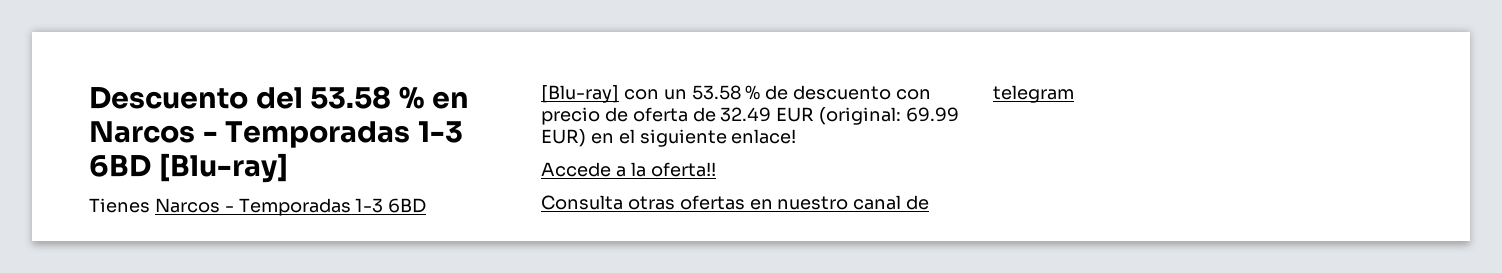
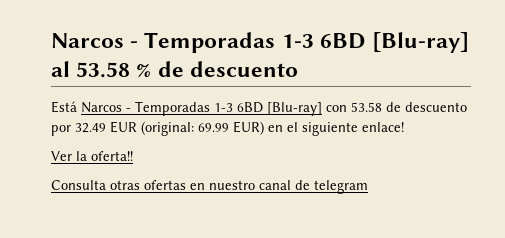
[89,86,469,109] [89,121,464,148] [89,153,288,183] [89,198,150,213] Descuento del 53.58 % en Narcos - Temporadas 1-3 6BD [Blu-ray] // Tienes -> [51,32,470,53] [51,61,298,78] [51,101,77,113] Narcos - Temporadas 1-3 6BD [Blu-ray] al 53.58 % de descuento // Está
[663,85,932,100] [541,107,716,125] un 53.58 % de descuento con precio de oferta de -> [351,102,467,112] [51,125,71,136] 53.58 de descuento por
[541,162,626,177] Accede a -> [51,151,72,161] Ver

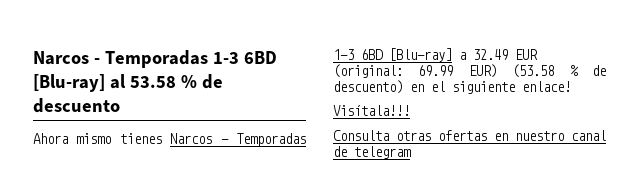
[51,101,467,116] [51,125,71,136] Está Narcos - Temporadas 1-3 6BD [Blu-ray] con 53.58 de descuento por -> [33,133,306,147] [333,48,466,62] Ahora mismo tienes Narcos - Temporadas 1-3 6BD [Blu-ray] a
(264, 128) none -> [512,64,606,78] [333,80,403,94] (53.58 % de descuento)
[51,151,133,161] Ver la oferta!! -> [333,105,410,116] Visítala!!!

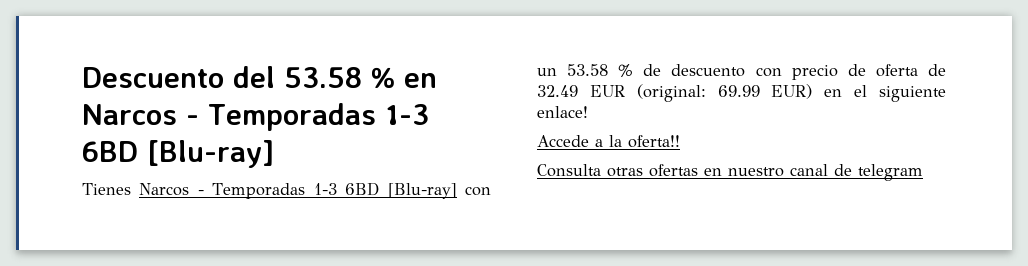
[33,50,277,68] [33,74,223,92] [33,98,120,113] [33,133,306,147] [333,48,466,62] Narcos - Temporadas 1-3 6BD [Blu-ray] al 53.58 % de descuento // Ahora mismo tienes Narcos - Temporadas 1-3 6BD [Blu-ray] a -> [82,66,437,88] [82,103,429,131] [82,140,274,168] [82,182,491,199] [537,64,946,80] Descuento del 53.58 % en Narcos - Temporadas 1-3 6BD [Blu-ray] // Tienes Narcos - Temporadas 1-3 6BD [Blu-ray] con un 53.58 % de descuento con precio de oferta de
[512,64,606,78] [333,80,403,94] (53.58 % de descuento) -> (813, 91) none
[333,105,410,116] Visítala!!! -> [537,135,680,148] Accede a la oferta!!

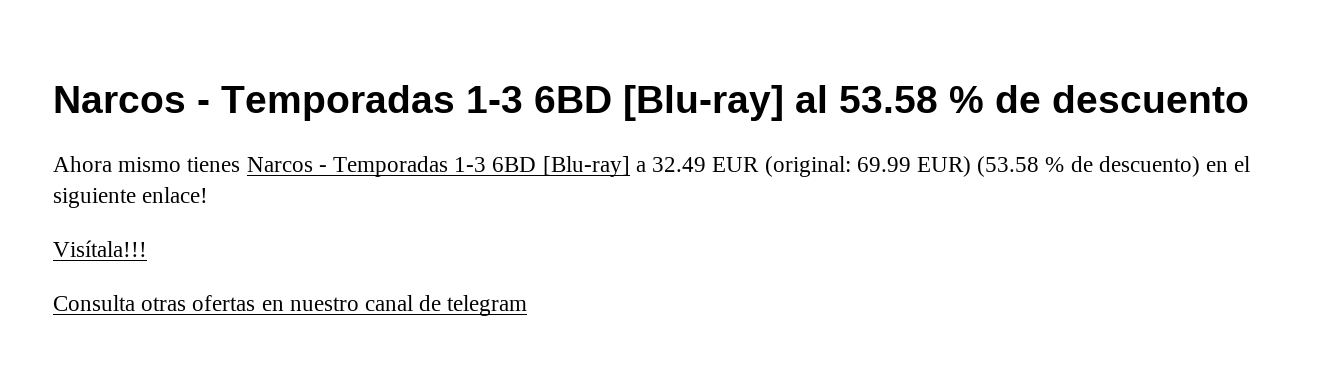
[82,66,437,88] [82,103,429,131] [82,140,274,168] [82,182,491,199] [537,64,946,80] Descuento del 53.58 % en Narcos - Temporadas 1-3 6BD [Blu-ray] // Tienes Narcos - Temporadas 1-3 6BD [Blu-ray] con un 53.58 % de descuento con precio de oferta de -> [53,85,1249,121] [53,156,646,177] Narcos - Temporadas 1-3 6BD [Blu-ray] al 53.58 % de descuento // Ahora mismo tienes Narcos - Temporadas 1-3 6BD [Blu-ray] a
(813, 91) none -> [977,156,1200,177] (53.58 % de descuento)
[537,135,680,148] Accede a la oferta!! -> [53,240,147,257] Visítala!!!

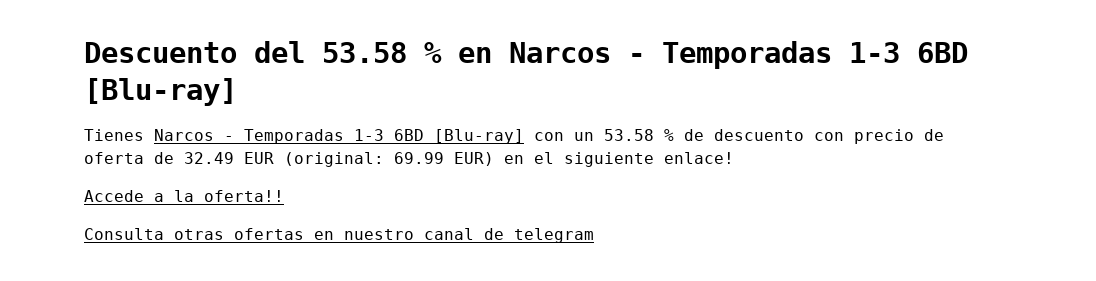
[53,85,1249,121] [53,156,646,177] Narcos - Temporadas 1-3 6BD [Blu-ray] al 53.58 % de descuento // Ahora mismo tienes Narcos - Temporadas 1-3 6BD [Blu-ray] a -> [84,41,968,69] [84,78,237,106] [84,129,944,144] [84,152,174,164] Descuento del 53.58 % en Narcos - Temporadas 1-3 6BD [Blu-ray] // Tienes Narcos - Temporadas 1-3 6BD [Blu-ray] con un 53.58 % de descuento con precio de oferta de
[977,156,1200,177] (53.58 % de descuento) -> (494, 159) none
[53,240,147,257] Visítala!!! -> [84,190,284,202] Accede a la oferta!!

